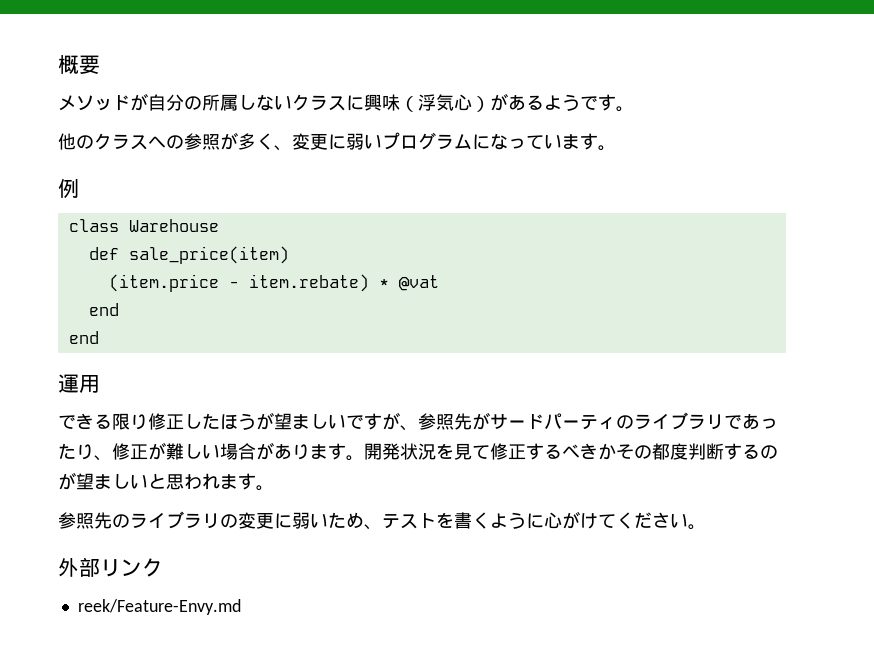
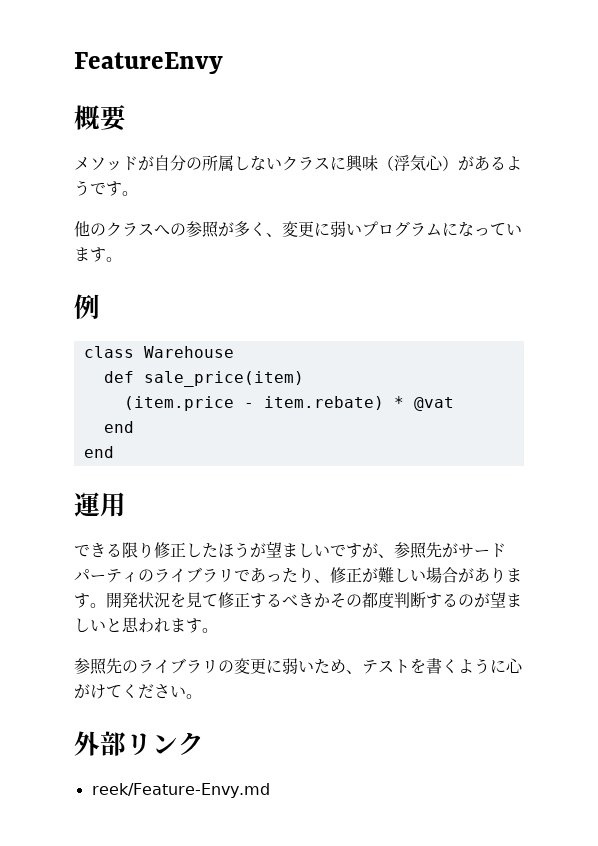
(58, 64) none -> [74,52,223,74] FeatureEnvy //

